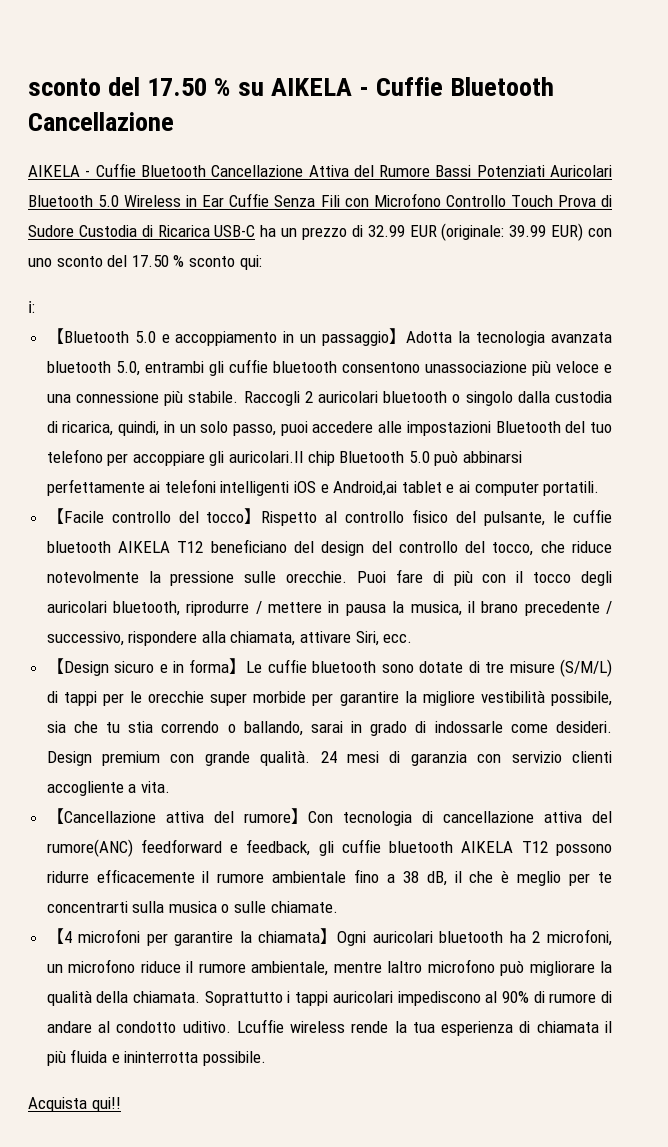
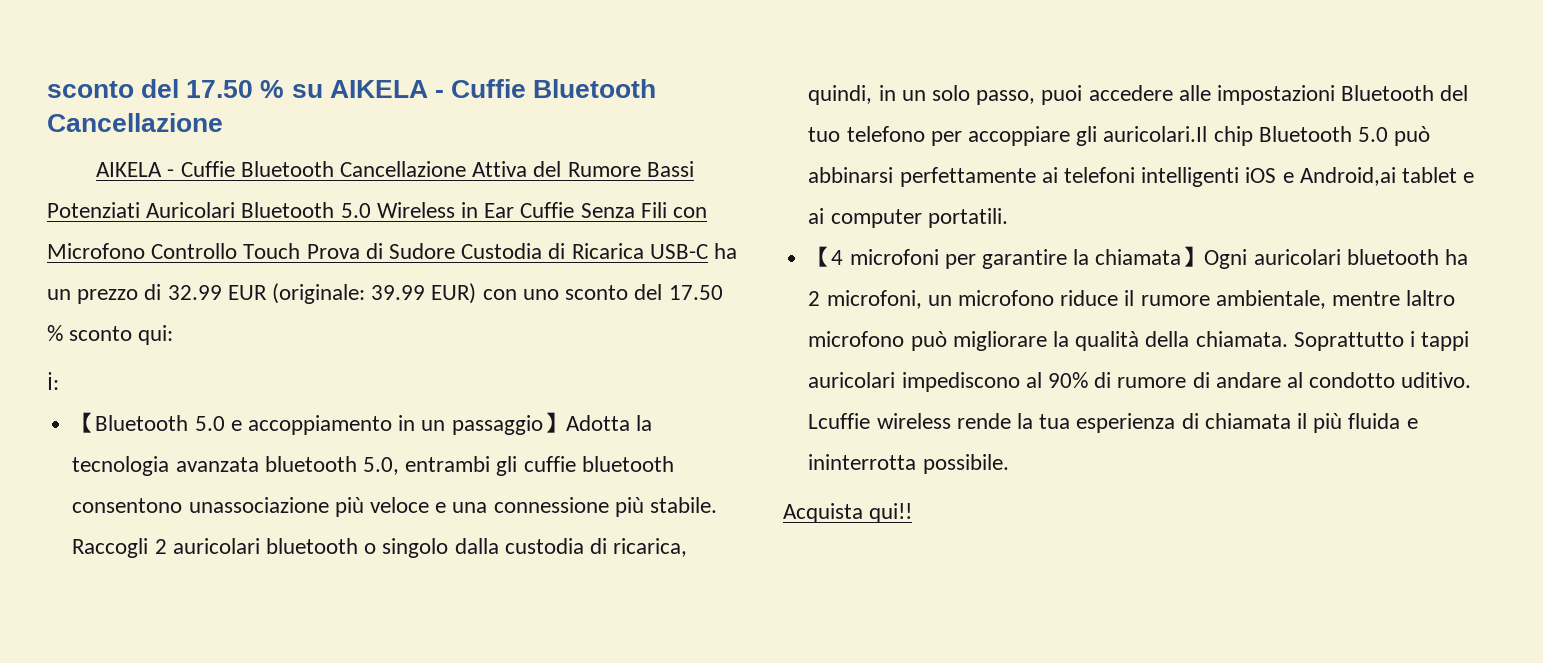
[46,508,612,526] [46,539,612,556] [46,569,613,586] [46,601,613,616] [46,631,413,646] [46,658,612,677] [46,690,612,706] [46,721,612,736] [46,750,612,766] [46,781,170,796] [46,808,612,826] [46,839,612,857] [46,869,612,886] [46,901,338,913] // 【Facile controllo del tocco】Rispetto al controllo fisico del pulsante, le cuffie bluetooth AIKELA T12 beneficiano del design del controllo del tocco, che riduce notevolmente la pressione sulle orecchie. Puoi fare di più con il tocco degli auricolari bluetooth, riprodurre / mettere in pausa la musica, il brano precedente / successivo, rispondere alla chiamata, attivare Siri, ecc. // 【Design sicuro e in forma】Le cuffie bluetooth sono dotate di tre misure (S/M/L) di tappi per le orecchie super morbide per garantire la migliore vestibilità possibile, sia che tu stia correndo o ballando, sarai in grado di indossarle come desideri. Design premium con grande qualità. 24 mesi di garanzia con servizio clienti accogliente a vita. // 【Cancellazione attiva del rumore】Con tecnologia di cancellazione attiva del rumore(ANC) feedforward e feedback, gli cuffie bluetooth AIKELA T12 possono ridurre efficacemente il rumore ambientale fino a 38 dB, il che è meglio per te concentrarti sulla musica o sulle chiamate. -> (1008, 218) none

